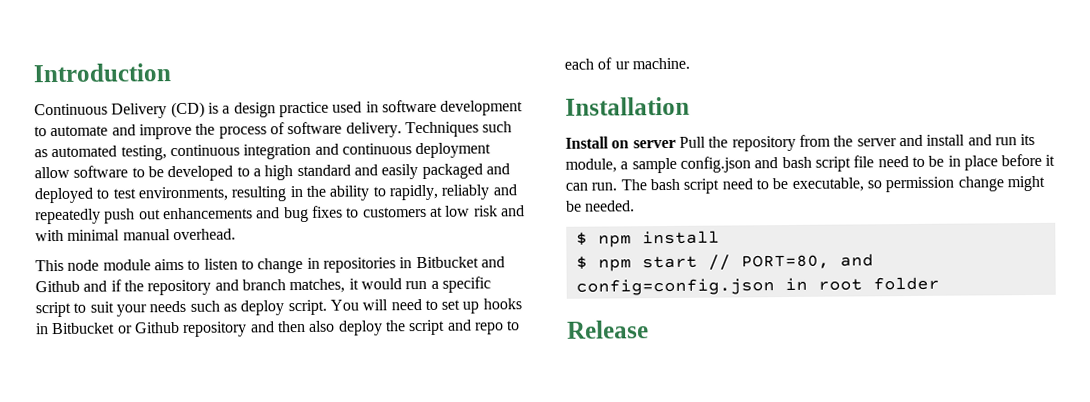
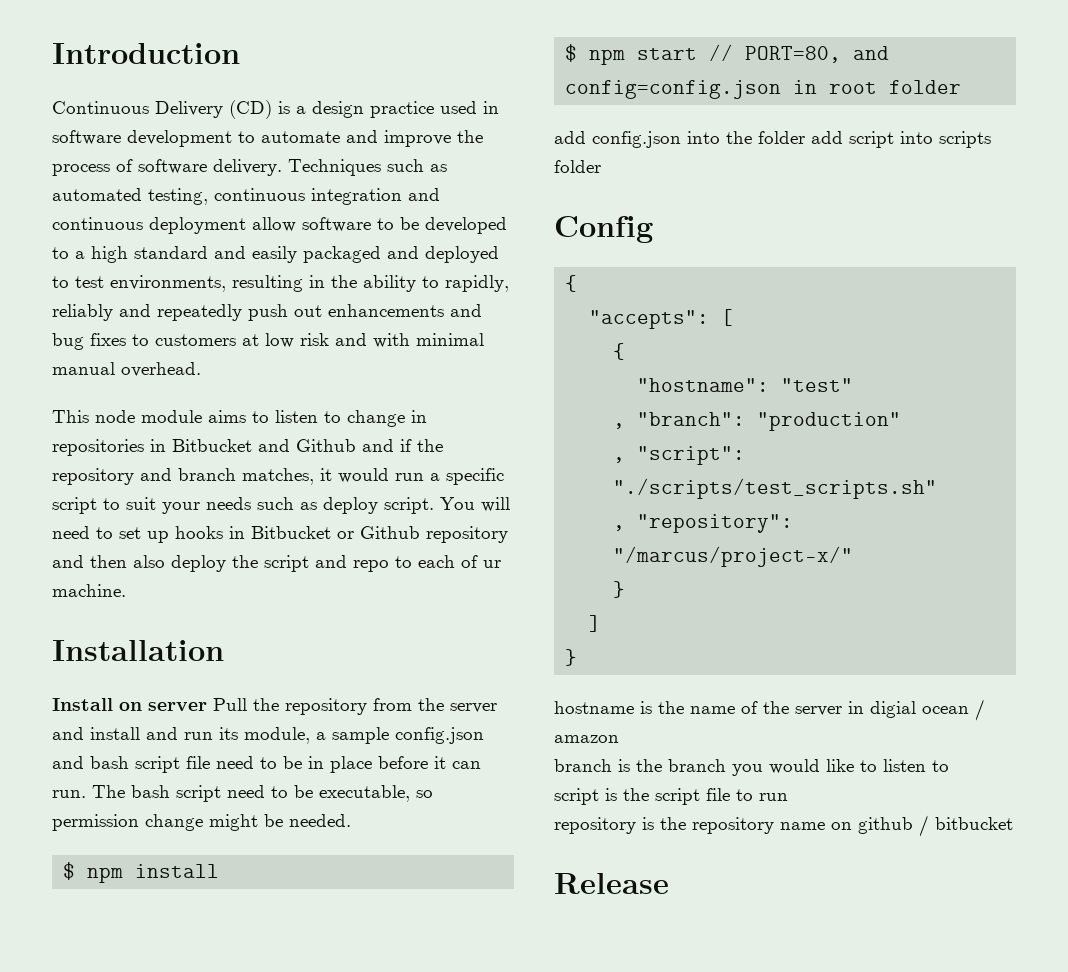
(940, 283) none -> [554,131,991,148] [554,160,601,173] [554,216,653,243] [565,275,578,292] [589,309,734,329] [613,343,626,360] [637,378,854,392] [613,412,902,431] [613,446,746,465] [613,478,938,499] [613,514,794,533] [613,546,854,567] [613,581,626,598] [589,615,602,632] [565,649,578,666] [554,699,985,721] [554,735,619,743] [554,759,949,776] [554,788,788,805] [554,815,1013,837] // add config.json into the folder add script into scripts folder // Config // { // "accepts": [ // { // "hostname": "test" // , "branch": "production" // , "script": "./scripts/test_scripts.sh" // , "repository": "/marcus/project-x/" // } // ] // } // hostname is the name of the server in digial ocean / amazon // branch is the branch you would like to listen to // script is the script file to run // repository is the repository name on github / bitbucket

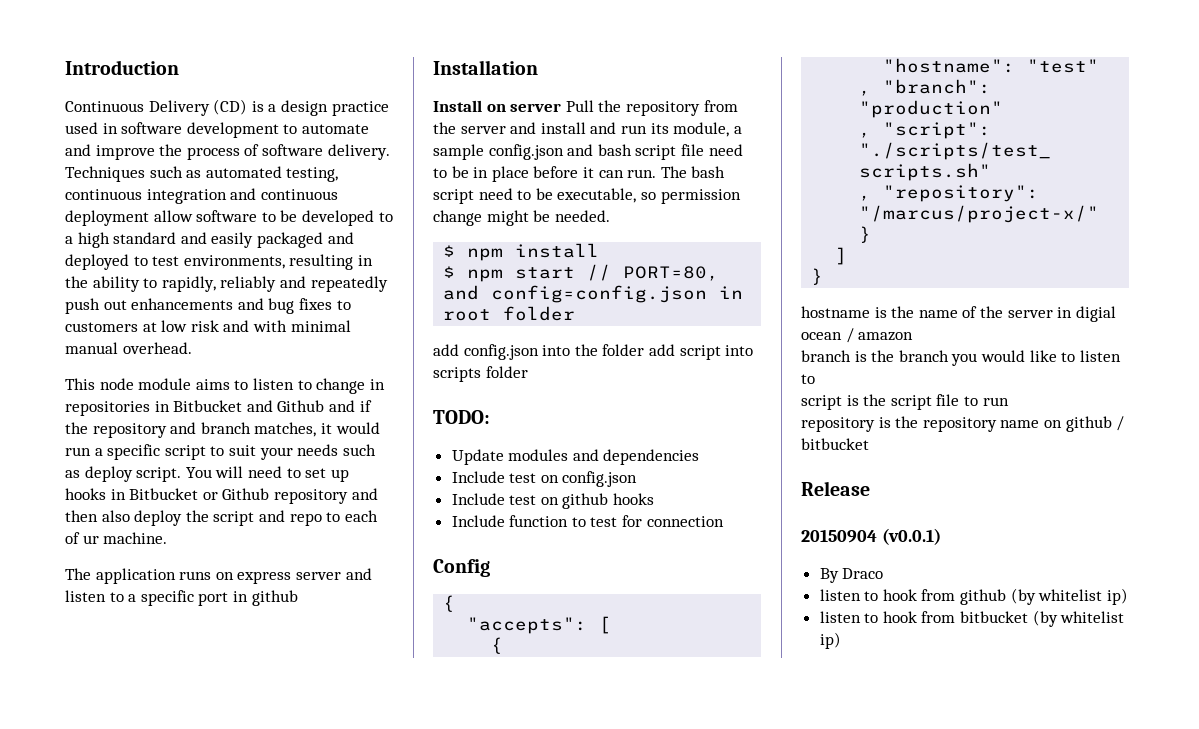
(126, 590) none -> [65,568,372,584] [65,590,298,606] // The application runs on express server and listen to a specific port in github
(601, 166) none -> [433,410,490,424] [451,449,700,465] [451,471,638,487] [451,493,655,509] [451,515,724,527] // TODO: // Update modules and dependencies // Include test on config.json // Include test on github hooks // Include function to test for connection
(669, 883) none -> [801,528,941,545] [819,568,884,583] [819,588,1128,605] [819,610,1125,627] [819,632,841,649] // 20150904 (v0.0.1) // By Draco // listen to hook from github (by whitelist ip) // listen to hook from bitbucket (by whitelist ip)

